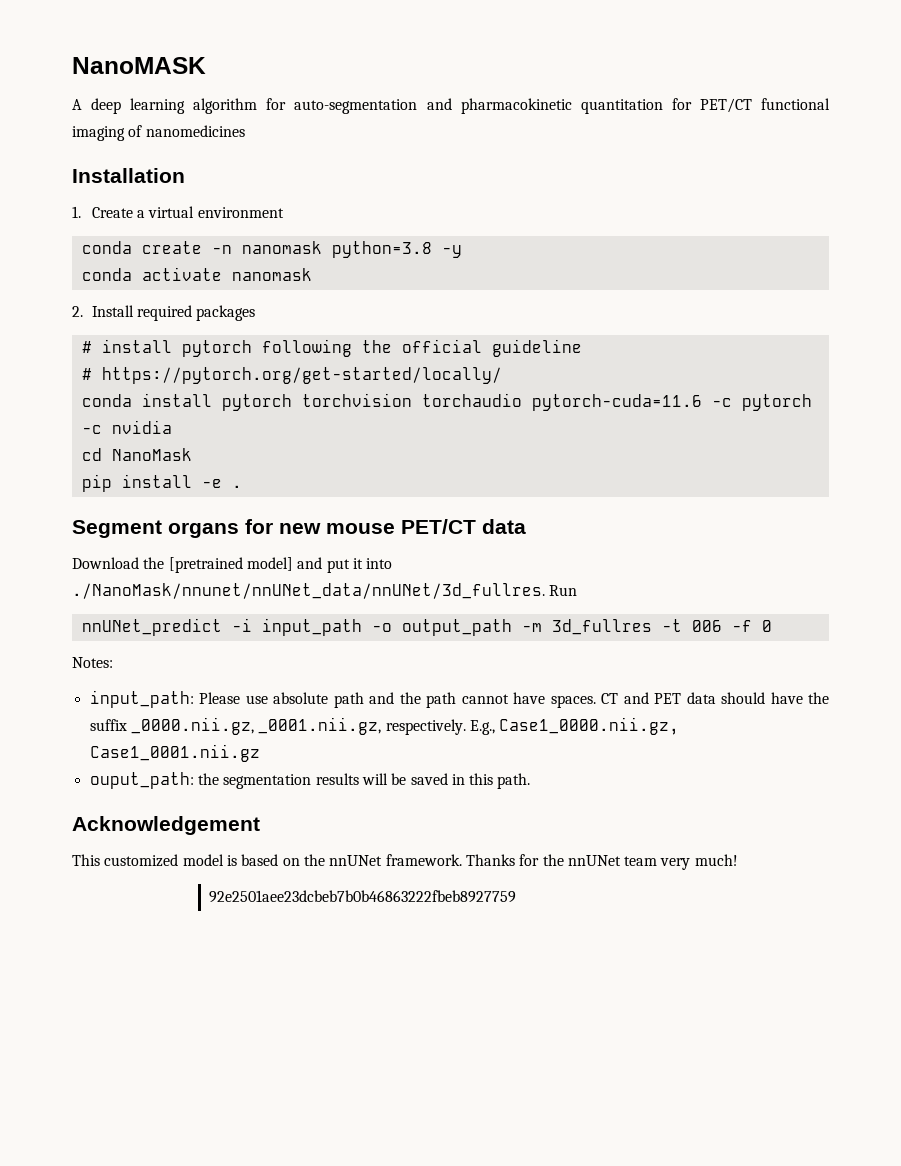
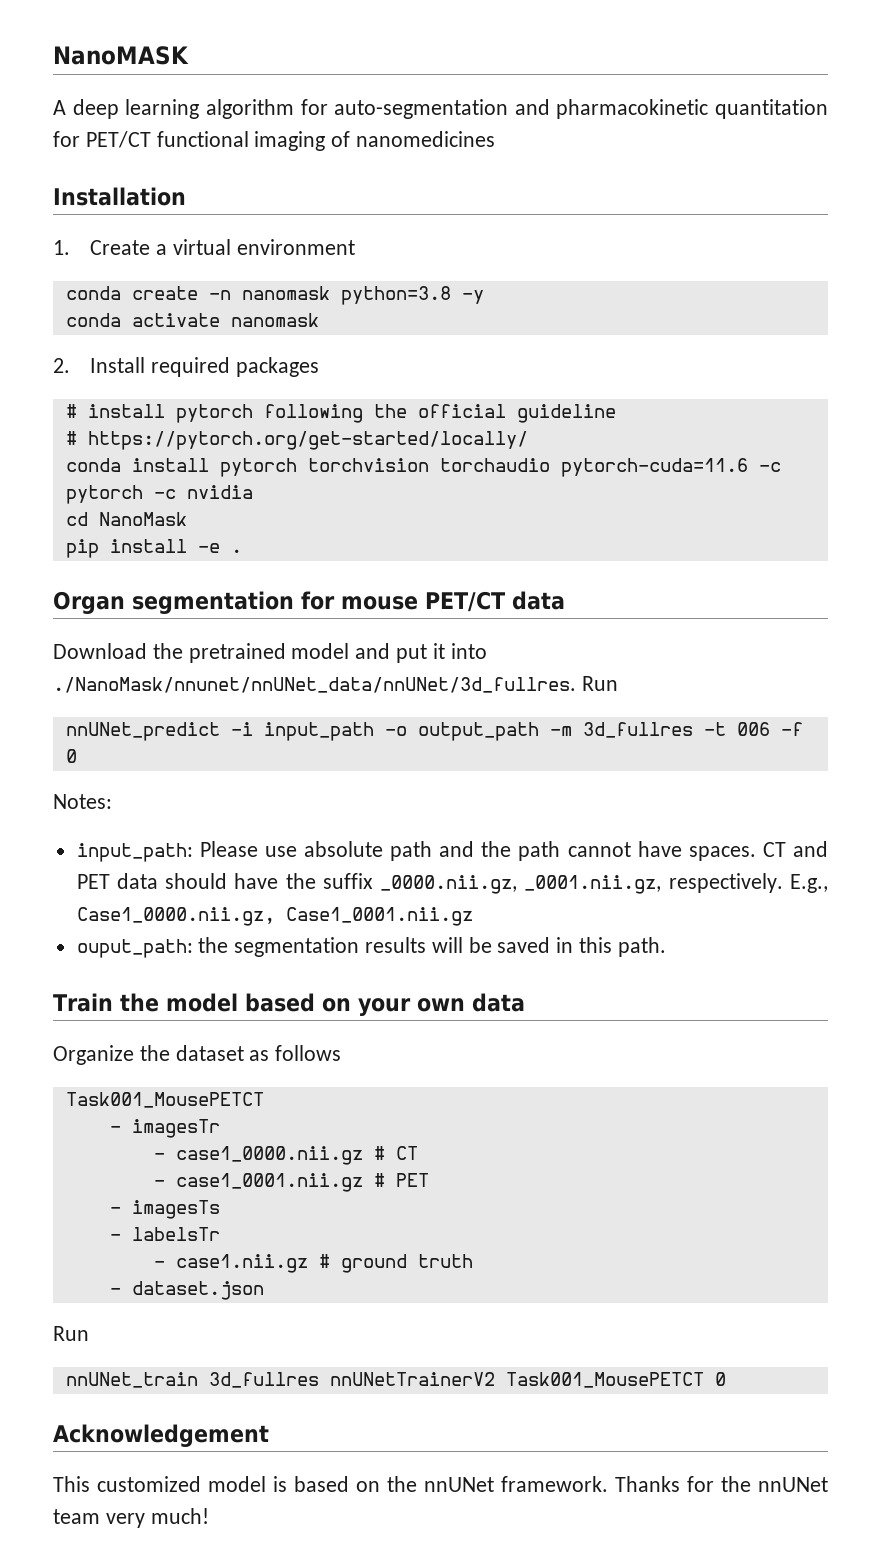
[72,519,321,538] Segment organs for new -> [53,591,335,614] Organ segmentation for
[168,557,293,573] [pretrained model] -> [188,643,350,663] pretrained model
(531, 781) none -> [53,993,525,1016] [53,1045,342,1065] [65,1092,264,1108] [109,1119,220,1138] [153,1146,418,1165] [153,1173,429,1192] [109,1200,220,1219] [109,1227,220,1241] [153,1254,473,1273] [109,1281,264,1300] [53,1326,89,1341] [65,1372,726,1388] // Train the model based on your own data // Organize the dataset as follows // Task001_MousePETCT // - imagesTr // - case1_0000.nii.gz # CT // - case1_0001.nii.gz # PET // - imagesTs // - labelsTr // - case1.nii.gz # ground truth // - dataset.json // Run // nnUNet_train 3d_fullres nnUNetTrainerV2 Task001_MousePETCT 0
[209,890,517,903] // 92e2501aee23dcbeb7b0b46863222fbeb8927759 -> (209, 1516) none

